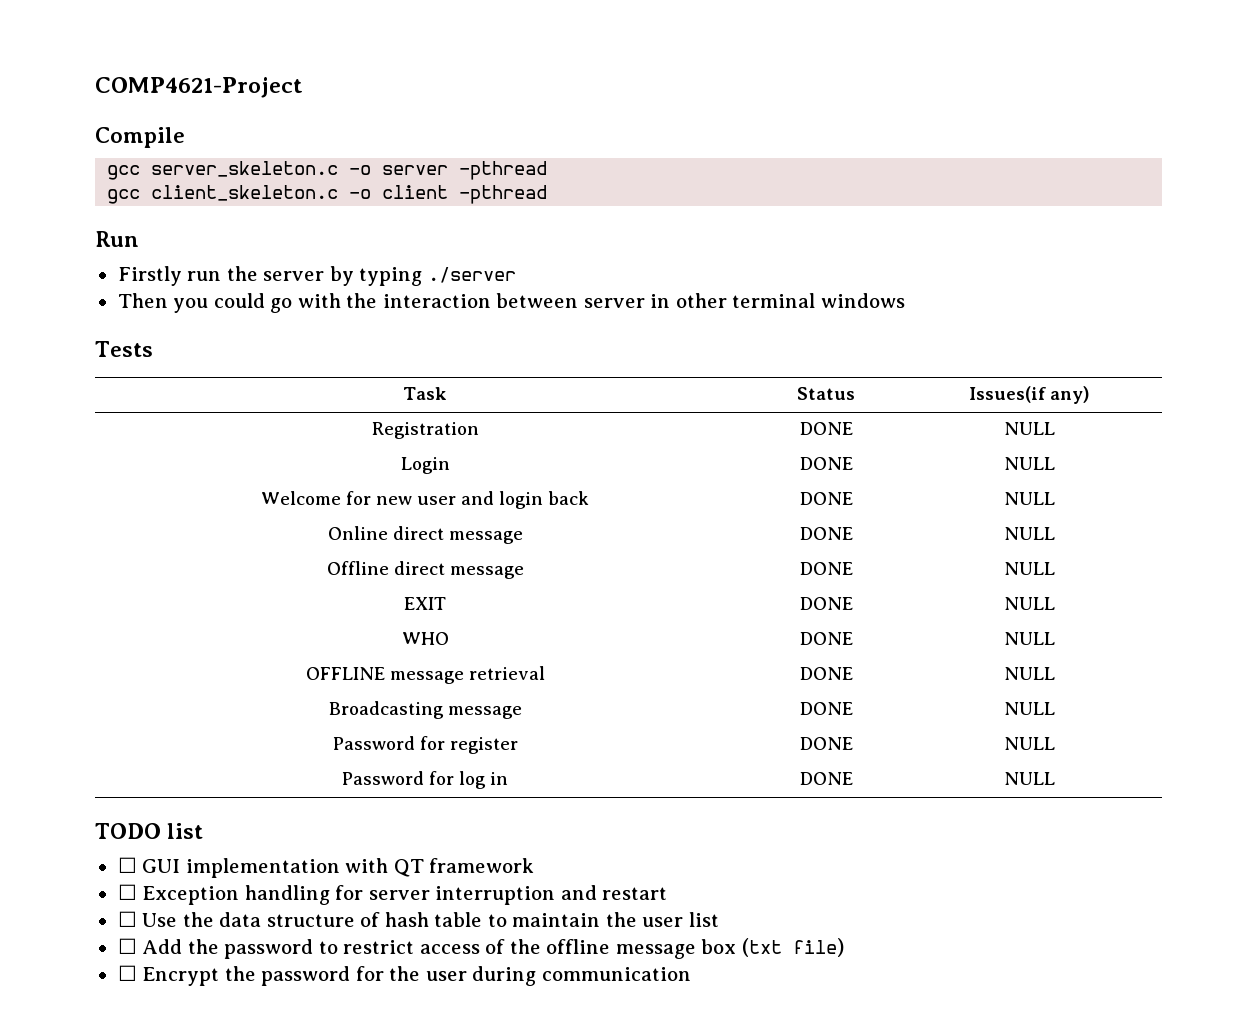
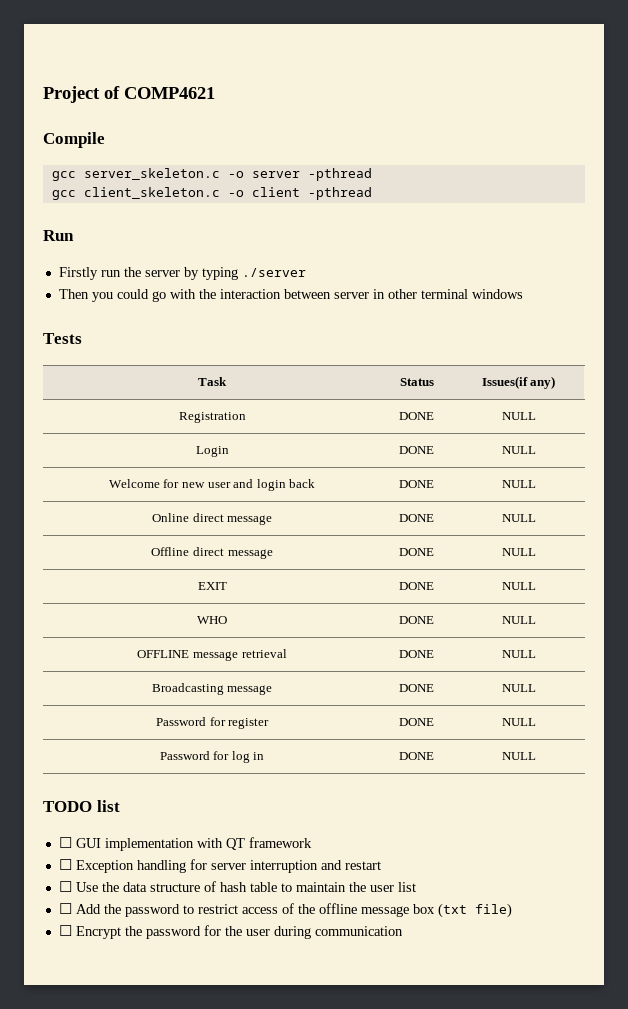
[95,77,303,98] COMP4621-Project -> [43,86,215,103] Project of COMP4621

